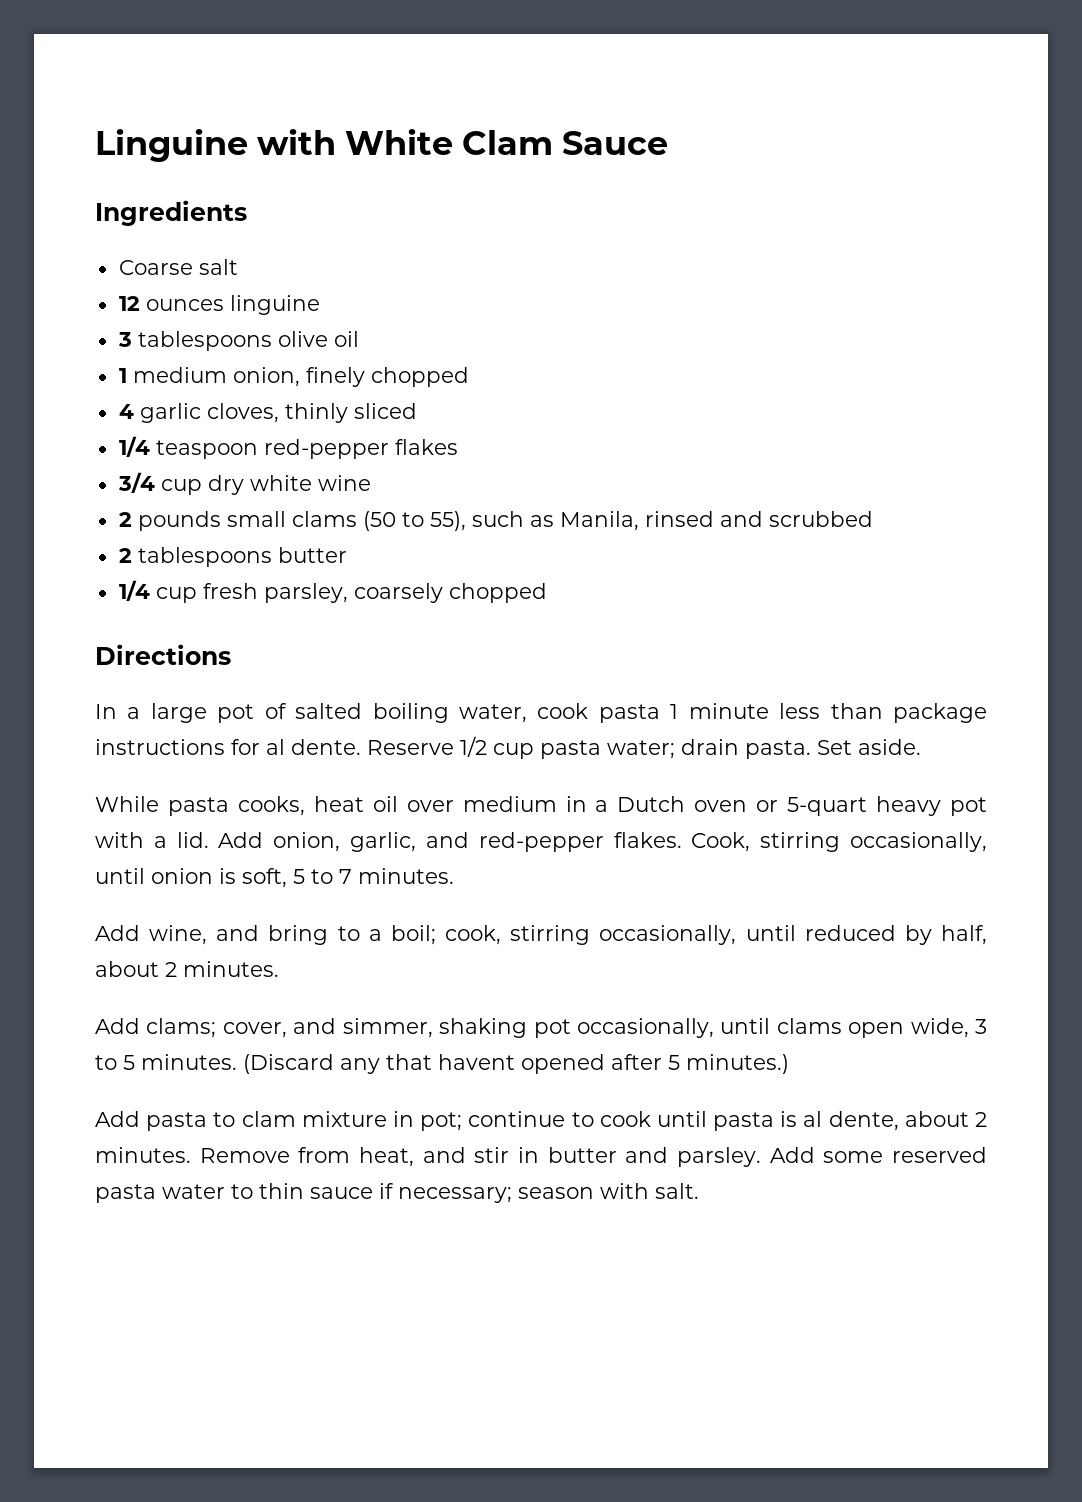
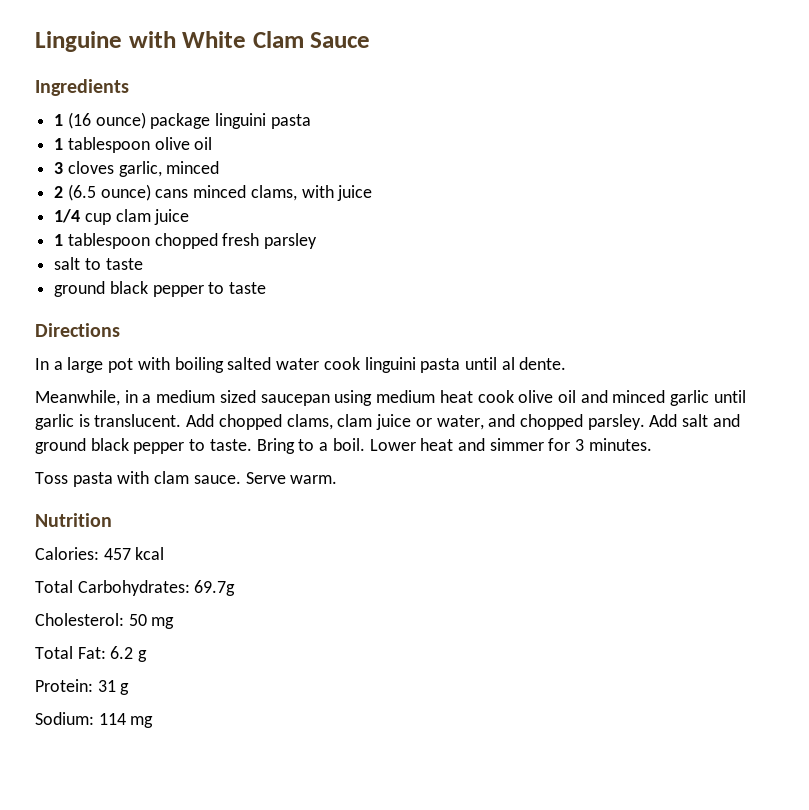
[118,259,238,275] [118,295,320,315] [117,331,359,351] [118,367,469,387] [118,403,417,423] [118,436,458,459] [117,472,371,495] [118,511,873,531] [118,547,347,567] [118,580,547,603] Coarse salt // 12 ounces linguine // 3 tablespoons olive oil // 1 medium onion, finely chopped // 4 garlic cloves, thinly sliced // 1/4 teaspoon red-pepper flakes // 3/4 cup dry white wine // 2 pounds small clams (50 to 55), such as Manila, rinsed and scrubbed // 2 tablespoons butter // 1/4 cup fresh parsley, coarsely chopped -> [54,112,311,129] [54,137,213,153] [54,161,220,177] [54,184,373,201] [54,209,190,225] [54,233,318,249] [54,257,143,270] [54,281,267,297] 1 (16 ounce) package linguini pasta // 1 tablespoon olive oil // 3 cloves garlic, minced // 2 (6.5 ounce) cans minced clams, with juice // 1/4 cup clam juice // 1 tablespoon chopped fresh parsley // salt to taste // ground black pepper to taste
[264,703,988,723] [95,736,921,759] [95,796,988,816] [95,832,988,852] [95,868,454,888] [95,925,987,945] [95,961,279,977] [95,1018,987,1038] [95,1054,789,1074] [95,1111,987,1131] [95,1147,987,1167] [95,1183,699,1203] of salted boiling water, cook pasta 1 minute less than package instructions for al dente. Reserve 1/2 cup pasta water; drain pasta. Set aside. // While pasta cooks, heat oil over medium in a Dutch oven or 5-quart heavy pot with a lid. Add onion, garlic, and red-pepper flakes. Cook, stirring occasionally, until onion is soft, 5 to 7 minutes. // Add wine, and bring to a boil; cook, stirring occasionally, until reduced by half, about 2 minutes. // Add clams; cover, and simmer, shaking pot occasionally, until clams open wide, 3 to 5 minutes. (Discard any that havent opened after 5 minutes.) // Add pasta to clam mixture in pot; continue to cook until pasta is al dente, about 2 minutes. Remove from heat, and stir in butter and parsley. Add some reserved pasta water to thin sauce if necessary; season with salt. -> [137,357,567,373] [35,390,746,406] [35,414,740,430] [35,438,652,454] [35,471,338,487] [35,513,112,527] [35,547,165,560] [35,580,236,596] [35,613,175,629] [35,646,148,662] [35,679,130,695] [35,712,154,728] with boiling salted water cook linguini pasta until al dente. // Meanwhile, in a medium sized saucepan using medium heat cook olive oil and minced garlic until garlic is translucent. Add chopped clams, clam juice or water, and chopped parsley. Add salt and ground black pepper to taste. Bring to a boil. Lower heat and simmer for 3 minutes. // Toss pasta with clam sauce. Serve warm. // Nutrition // Calories: 457 kcal // Total Carbohydrates: 69.7g // Cholesterol: 50 mg // Total Fat: 6.2 g // Protein: 31 g // Sodium: 114 mg

